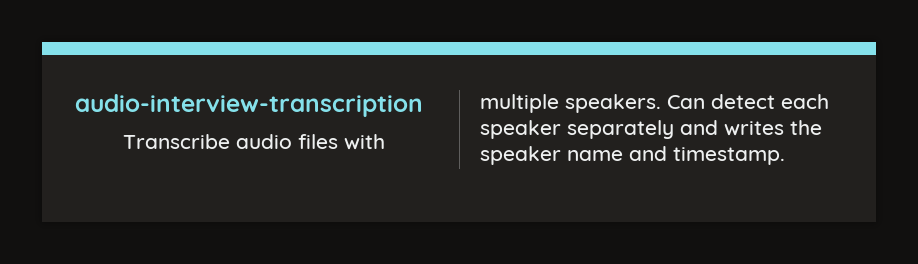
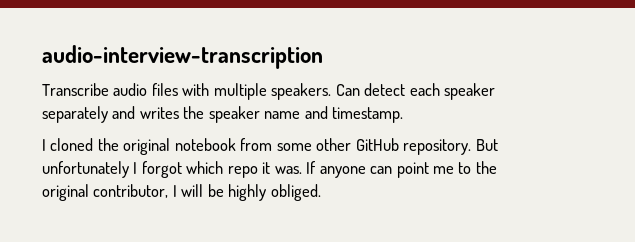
(785, 156) none -> [42,138,498,155] [42,161,497,178] [42,184,321,201] // I cloned the original notebook from some other GitHub repository. But unfortunately I forgot which repo it was. If anyone can point me to the original contributor, I will be highly obliged.

